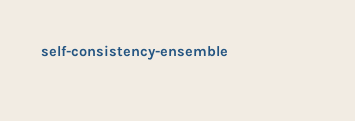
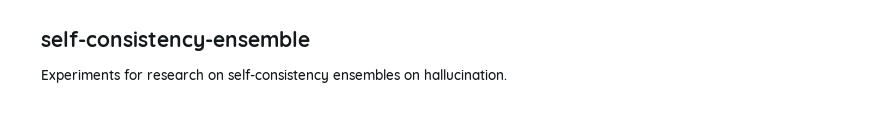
(228, 52) none -> [41,69,507,83] // Experiments for research on self-consistency ensembles on hallucination.

